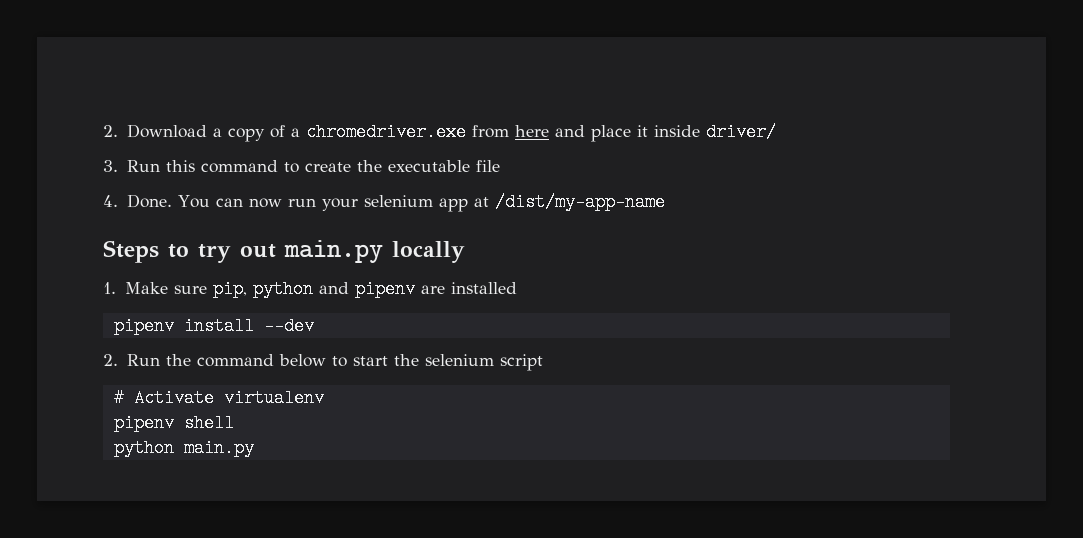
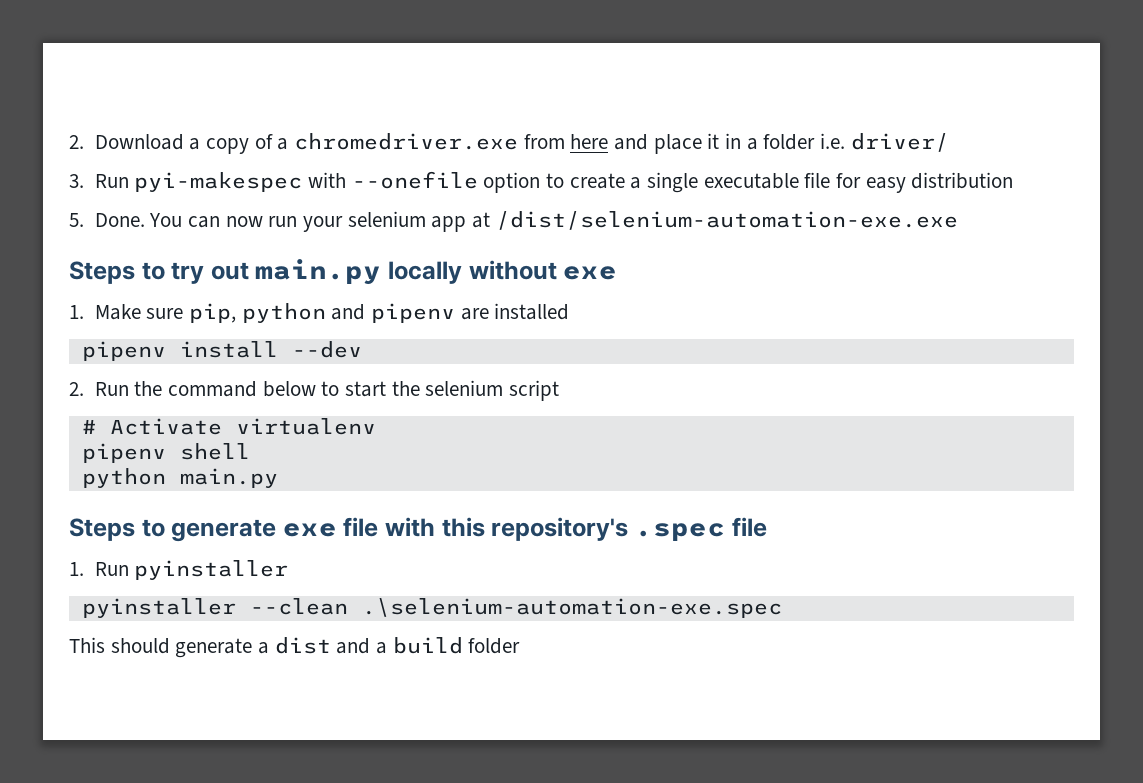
[653,125,700,137] inside -> [724,133,845,150] in a folder i.e.
[165,160,500,173] [103,195,118,207] this command to create the executable file // 4. -> [134,171,1014,193] [69,213,84,227] pyi-makespec with --onefile option to create a single executable file for easy distribution // 5.
[494,193,665,211] /dist/my-app-name -> [495,211,958,230] /dist/selenium-automation-exe.exe
(465, 252) none -> [468,260,618,280] without exe
(254, 448) none -> [69,517,767,542] [69,560,289,580] [81,598,782,618] [69,637,521,658] // Steps to generate exe file with this repository's .spec file // 1. Run pyinstaller // pyinstaller --clean .\selenium-automation-exe.spec // This should generate a dist and a build folder

